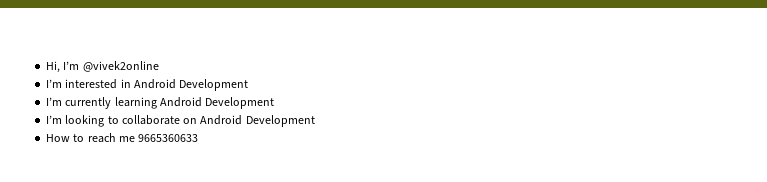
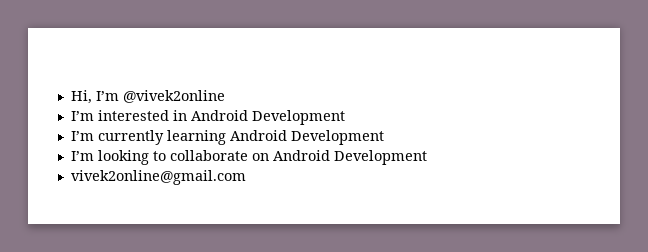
[46,133,199,143] How to reach me 9665360633 -> [70,170,246,185] vivek2online@gmail.com

